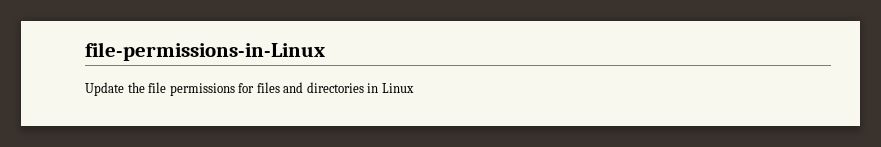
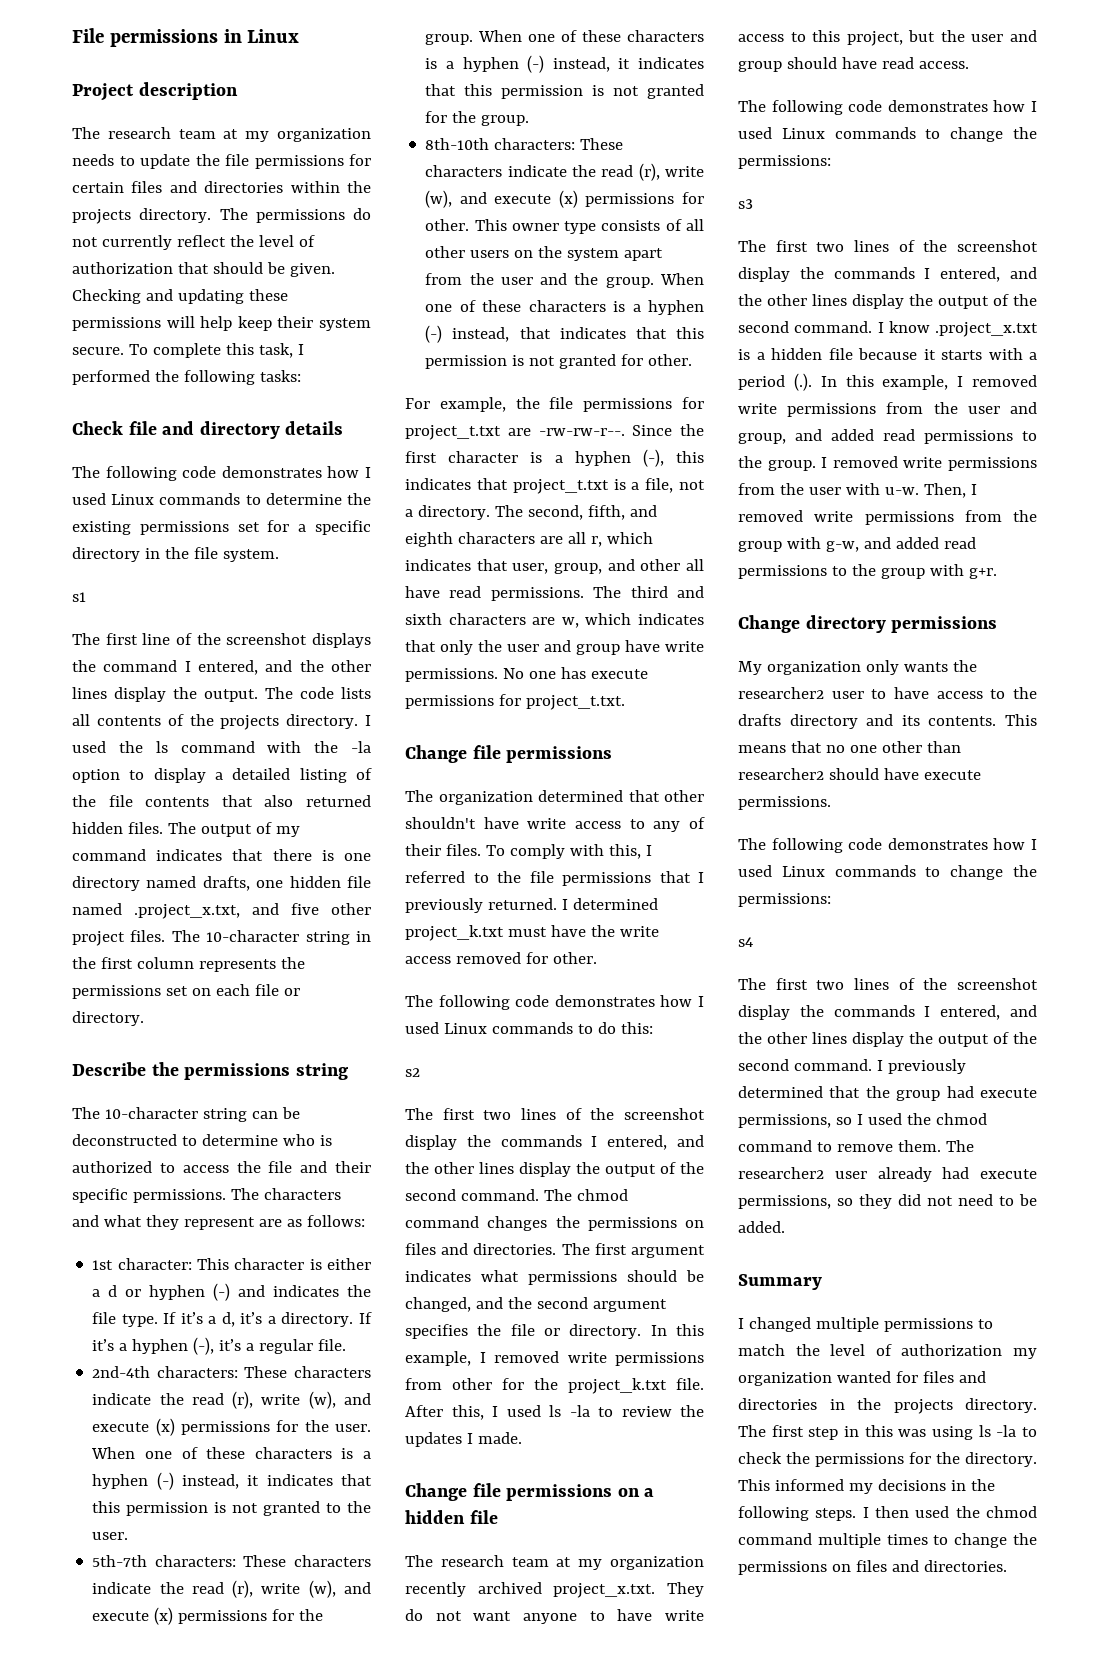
[85,42,325,61] [85,82,414,96] file-permissions-in-Linux // Update the file permissions for files and directories in Linux -> [72,28,300,47] [72,82,238,101] [72,127,371,142] [72,154,371,169] [72,181,371,193] [72,208,371,224] [72,235,315,250] [72,262,335,277] [72,289,288,304] [72,316,371,331] [72,343,304,358] [72,370,301,385] [72,421,344,439] [72,466,371,481] [72,493,371,505] [72,520,371,535] [72,547,279,562] [72,592,86,602] [72,633,371,648] [72,660,371,675] [72,687,371,702] [72,714,371,730] [72,741,371,753] [72,768,373,783] [72,795,371,807] [72,822,300,837] [72,849,371,861] [72,876,371,891] [72,903,371,919] [72,930,371,946] [72,957,305,972] [72,984,300,999] [72,1011,144,1026] [72,1062,348,1080] [72,1107,300,1122] [72,1134,332,1146] [72,1161,371,1173] [72,1188,341,1203] [72,1215,365,1230] [92,1258,371,1270] [92,1283,371,1301] [92,1312,372,1327] [92,1337,347,1355] [92,1366,371,1378] [92,1391,371,1409] [92,1418,371,1436] [91,1447,371,1459] [92,1472,372,1490] [92,1501,371,1516] [92,1532,129,1540] [92,1555,371,1567] [92,1580,371,1598] [92,1607,324,1625] [425,30,704,45] [425,55,704,73] [425,84,704,99] [425,111,530,126] [425,138,624,150] [425,163,704,181] [425,190,704,208] [425,219,704,234] [425,246,664,261] [425,273,704,288] [425,300,704,315] [425,325,704,343] [425,354,693,369] [405,397,704,412] [405,424,704,440] [405,449,704,467] [405,478,705,494] [405,505,657,520] [405,532,653,547] [405,559,704,574] [405,586,704,601] [405,613,704,628] [405,640,704,655] [405,667,648,682] [405,694,625,710] [405,745,613,763] [405,790,704,805] [405,817,705,832] [405,844,652,859] [405,871,704,886] [405,898,658,913] [405,925,659,941] [405,952,597,964] [405,995,704,1010] [405,1022,653,1034] [405,1068,420,1077] [405,1108,705,1120] [405,1135,704,1150] [405,1162,704,1177] [405,1189,628,1201] [405,1216,704,1231] [405,1243,705,1258] [405,1270,704,1285] [405,1297,667,1312] [405,1324,704,1339] [405,1351,704,1366] [405,1378,704,1394] [405,1405,704,1420] [405,1432,522,1447] [405,1483,655,1501] [405,1510,498,1524] [405,1555,704,1570] [405,1582,704,1598] [405,1609,704,1624] [738,30,1037,46] [738,57,969,72] [738,100,1037,115] [738,127,1037,142] [738,155,831,169] [738,199,753,209] [738,240,1038,252] [738,267,1037,282] [738,294,1037,309] [738,321,1038,337] [738,348,1037,360] [738,373,1037,391] [738,402,1037,417] [738,429,1037,444] [738,456,1037,471] [738,483,977,498] [738,510,1037,525] [738,537,976,552] [738,564,997,579] [738,615,998,633] [738,660,977,675] [738,687,1037,699] [738,714,1037,729] [738,741,961,753] [738,768,981,780] [738,796,831,810] [738,838,1037,853] [738,865,1037,880] [738,893,831,907] [738,937,753,947] [738,978,1038,990] [738,1005,1037,1020] [738,1032,1037,1047] [738,1059,966,1074] [738,1086,1037,1101] [738,1113,987,1128] [738,1140,974,1152] [738,1167,1037,1182] [738,1194,1037,1209] [738,1221,785,1233] [738,1274,822,1290] [738,1317,993,1332] [738,1344,1037,1359] [738,1371,986,1386] [738,1398,1037,1414] [738,1425,1037,1440] [738,1452,1037,1467] [738,1479,995,1494] [738,1506,1037,1521] [738,1533,1037,1548] [738,1560,1007,1575] File permissions in Linux // Project description // The research team at my organization needs to update the file permissions for certain files and directories within the projects directory. The permissions do not currently reflect the level of authorization that should be given. Checking and updating these permissions will help keep their system secure. To complete this task, I performed the following tasks: // Check file and directory details // The following code demonstrates how I used Linux commands to determine the existing permissions set for a specific directory in the file system. // s1 // The first line of the screenshot displays the command I entered, and the other lines display the output. The code lists all contents of the projects directory. I used the ls command with the -la option to display a detailed listing of the file contents that also returned hidden files. The output of my command indicates that there is one directory named drafts, one hidden file named .project_x.txt, and five other project files. The 10-character string in the first column represents the permissions set on each file or directory. // Describe the permissions string // The 10-character string can be deconstructed to determine who is authorized to access the file and their specific permissions. The characters and what they represent are as follows: // 1st character: This character is either a d or hyphen (-) and indicates the file type. If it’s a d, it’s a directory. If it’s a hyphen (-), it’s a regular file. // 2nd-4th characters: These characters indicate the read (r), write (w), and execute (x) permissions for the user. When one of these characters is a hyphen (-) instead, it indicates that this permission is not granted to the user. // 5th-7th characters: These characters indicate the read (r), write (w), and execute (x) permissions for the group. When one of these characters is a hyphen (-) instead, it indicates that this permission is not granted for the group. // 8th-10th characters: These characters indicate the read (r), write (w), and execute (x) permissions for other. This owner type consists of all other users on the system apart from the user and the group. When one of these characters is a hyphen (-) instead, that indicates that this permission is not granted for other. // For example, the file permissions for project_t.txt are -rw-rw-r--. Since the first character is a hyphen (-), this indicates that project_t.txt is a file, not a directory. The second, fifth, and eighth characters are all r, which indicates that user, group, and other all have read permissions. The third and sixth characters are w, which indicates that only the user and group have write permissions. No one has execute permissions for project_t.txt. // Change file permissions // The organization determined that other shouldn't have write access to any of their files. To comply with this, I referred to the file permissions that I previously returned. I determined project_k.txt must have the write access removed for other. // The following code demonstrates how I used Linux commands to do this: // s2 // The first two lines of the screenshot display the commands I entered, and the other lines display the output of the second command. The chmod command changes the permissions on files and directories. The first argument indicates what permissions should be changed, and the second argument specifies the file or directory. In this example, I removed write permissions from other for the project_k.txt file. After this, I used ls -la to review the updates I made. // Change file permissions on a hidden file // The research team at my organization recently archived project_x.txt. They do not want anyone to have write access to this project, but the user and group should have read access. // The following code demonstrates how I used Linux commands to change the permissions: // s3 // The first two lines of the screenshot display the commands I entered, and the other lines display the output of the second command. I know .project_x.txt is a hidden file because it starts with a period (.). In this example, I removed write permissions from the user and group, and added read permissions to the group. I removed write permissions from the user with u-w. Then, I removed write permissions from the group with g-w, and added read permissions to the group with g+r. // Change directory permissions // My organization only wants the researcher2 user to have access to the drafts directory and its contents. This means that no one other than researcher2 should have execute permissions. // The following code demonstrates how I used Linux commands to change the permissions: // s4 // The first two lines of the screenshot display the commands I entered, and the other lines display the output of the second command. I previously determined that the group had execute permissions, so I used the chmod command to remove them. The researcher2 user already had execute permissions, so they did not need to be added. // Summary // I changed multiple permissions to match the level of authorization my organization wanted for files and directories in the projects directory. The first step in this was using ls -la to check the permissions for the directory. This informed my decisions in the following steps. I then used the chmod command multiple times to change the permissions on files and directories.

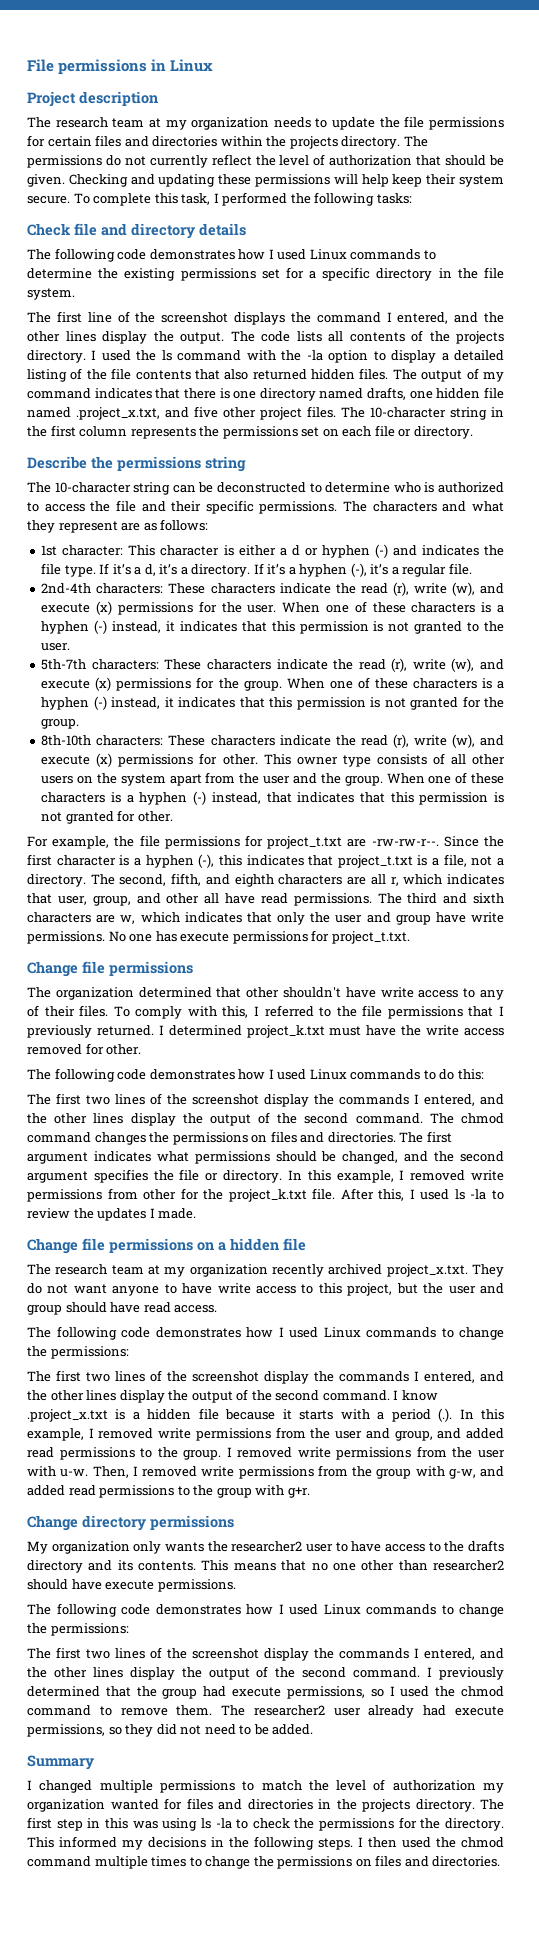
[72,592,86,602] // s1 -> (75, 294) none
[405,1068,420,1077] // s2 -> (484, 1074) none
[738,199,753,209] // s3 -> (129, 1352) none
[738,937,753,947] // s4 -> (129, 1629) none

